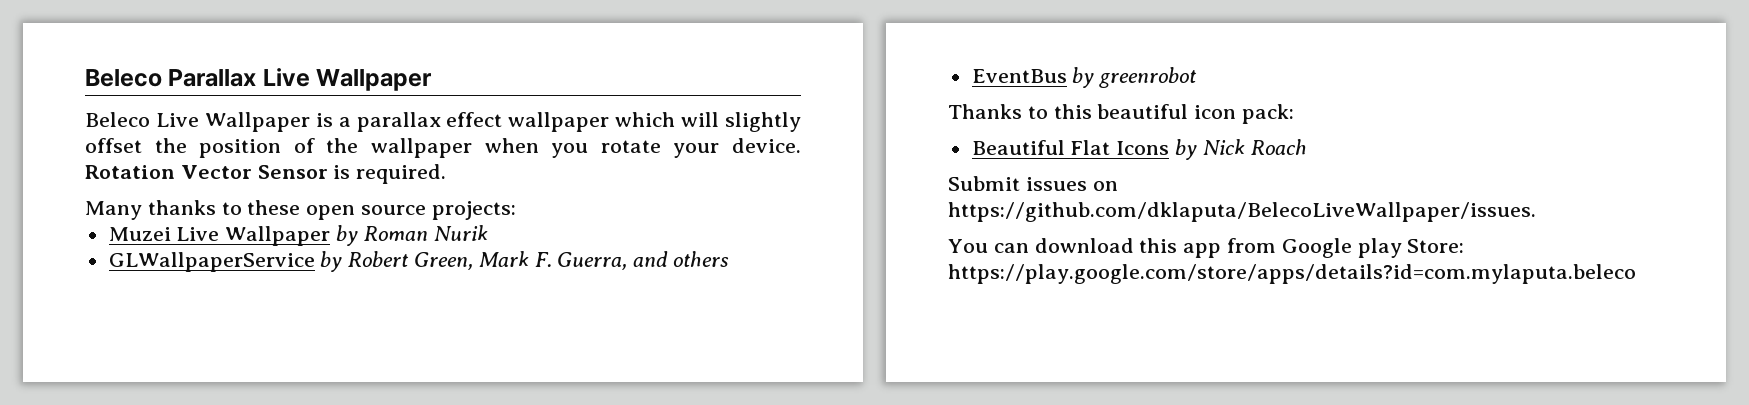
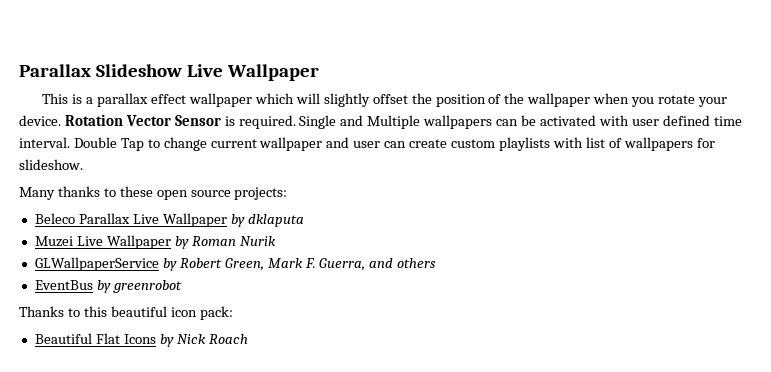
[85,69,257,87] Beleco Parallax -> [19,64,182,77] Parallax Slideshow
[85,112,310,132] Beleco Live Wallpaper -> [42,93,69,104] This
(447, 174) none -> [299,115,742,129] [19,137,715,151] [19,159,83,170] Single and Multiple wallpapers can be activated with user defined time interval. Double Tap to change current wallpaper and user can create custom playlists with list of wallpapers for slideshow.
(516, 210) none -> [34,213,304,227] // Beleco Parallax Live Wallpaper by dklaputa
[948,176,1118,191] [948,202,1536,222] [948,238,1465,258] [948,264,1636,284] // Submit issues on https://github.com/dklaputa/BelecoLiveWallpaper/issues. // You can download this app from Google play Store: https://play.google.com/store/apps/details?id=com.mylaputa.beleco -> (248, 339) none

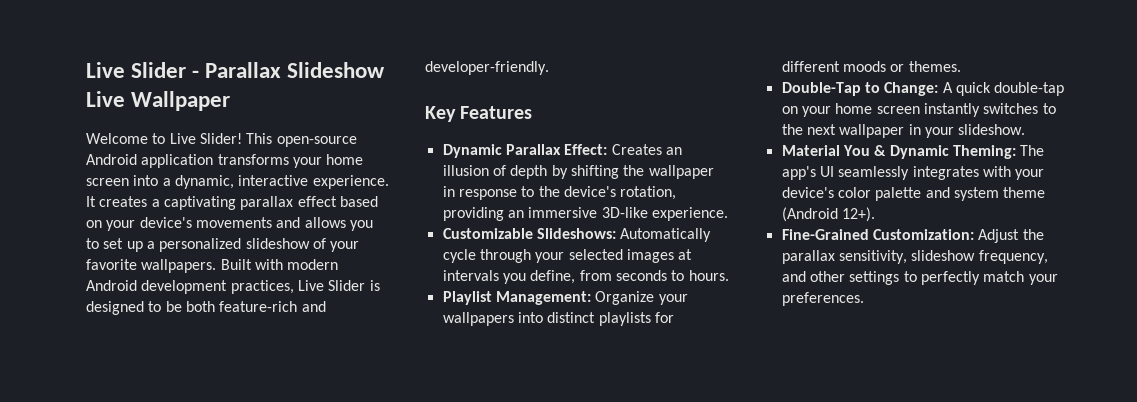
(19, 70) none -> [86,62,200,78] Live Slider -
[42,93,727,107] [19,114,742,129] [19,137,715,151] [19,159,83,170] [19,186,288,200] [34,213,304,227] [34,235,276,249] [34,257,437,271] [34,280,182,293] [19,306,233,320] [34,333,248,347] This is a parallax effect wallpaper which will slightly offset the position of the wallpaper when you rotate your device. Rotation Vector Sensor is required. Single and Multiple wallpapers can be activated with user defined time interval. Double Tap to change current wallpaper and user can create custom playlists with list of wallpapers for slideshow. // Many thanks to these open source projects: // Beleco Parallax Live Wallpaper by dklaputa // Muzei Live Wallpaper by Roman Nurik // GLWallpaperService by Robert Green, Mark F. Guerra, and others // EventBus by greenrobot // Thanks to this beautiful icon pack: // Beautiful Flat Icons by Nick Roach -> [86,133,357,147] [86,154,364,168] [86,175,389,189] [86,196,378,210] [86,217,373,231] [86,238,360,252] [86,259,339,273] [86,280,380,294] [86,301,326,315] [425,61,549,75] [425,106,533,122] [442,144,682,158] [442,165,714,179] [442,186,677,200] [442,207,728,221] [442,228,712,242] [442,249,693,263] [442,270,729,284] [442,291,688,305] [442,312,674,326] [781,61,961,72] [781,82,1065,96] [781,103,1056,117] [781,124,1026,138] [781,145,1045,159] [781,166,1045,180] [781,187,1046,201] [781,207,875,222] [781,229,1044,243] [781,250,1048,264] [781,271,1058,285] [781,292,864,306] Welcome to Live Slider! This open-source Android application transforms your home screen into a dynamic, interactive experience. It creates a captivating parallax effect based on your device's movements and allows you to set up a personalized slideshow of your favorite wallpapers. Built with modern Android development practices, Live Slider is designed to be both feature-rich and developer-friendly. // Key Features // Dynamic Parallax Effect: Creates an illusion of depth by shifting the wallpaper in response to the device's rotation, providing an immersive 3D-like experience. // Customizable Slideshows: Automatically cycle through your selected images at intervals you define, from seconds to hours. // Playlist Management: Organize your wallpapers into distinct playlists for different moods or themes. // Double-Tap to Change: A quick double-tap on your home screen instantly switches to the next wallpaper in your slideshow. // Material You & Dynamic Theming: The app's UI seamlessly integrates with your device's color palette and system theme (Android 12+). // Fine-Grained Customization: Adjust the parallax sensitivity, slideshow frequency, and other settings to perfectly match your preferences.

